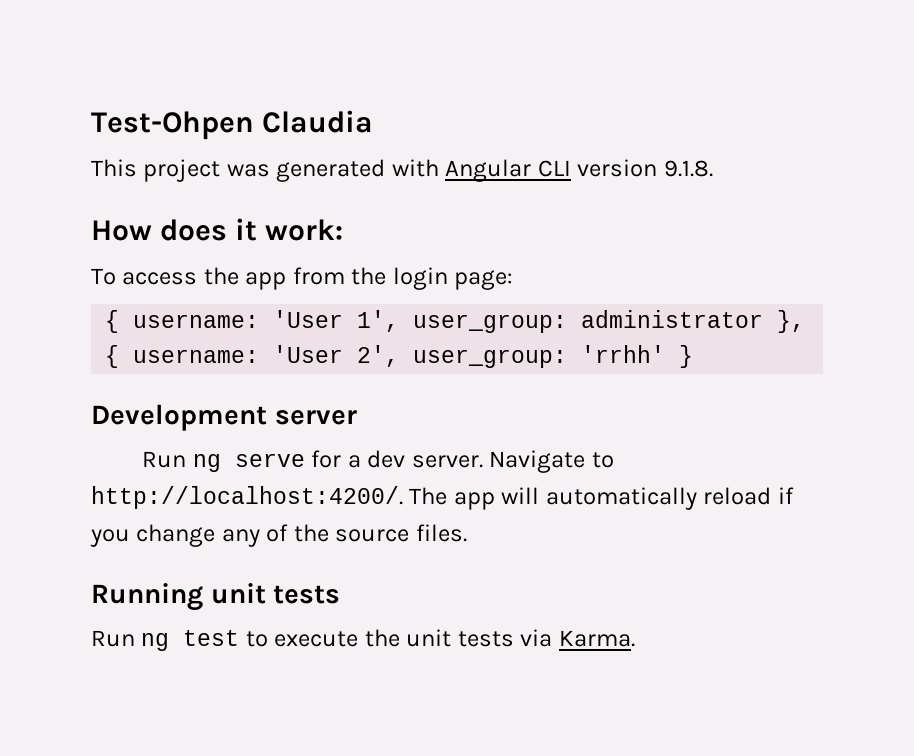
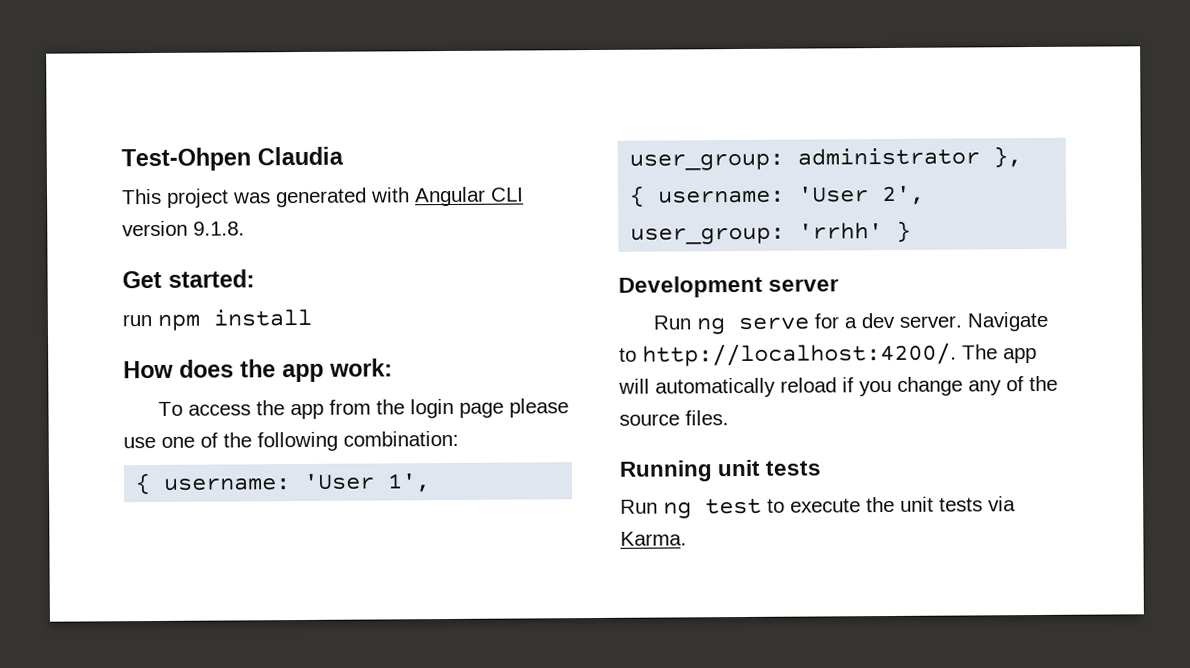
(713, 168) none -> [122,269,255,289] [122,308,312,331] // Get started: // run npm install
[235,218,258,241] it -> [240,359,324,383] the app
[454,270,514,290] page: -> [459,398,570,418] [123,430,459,452] page please use one of the following combination:

